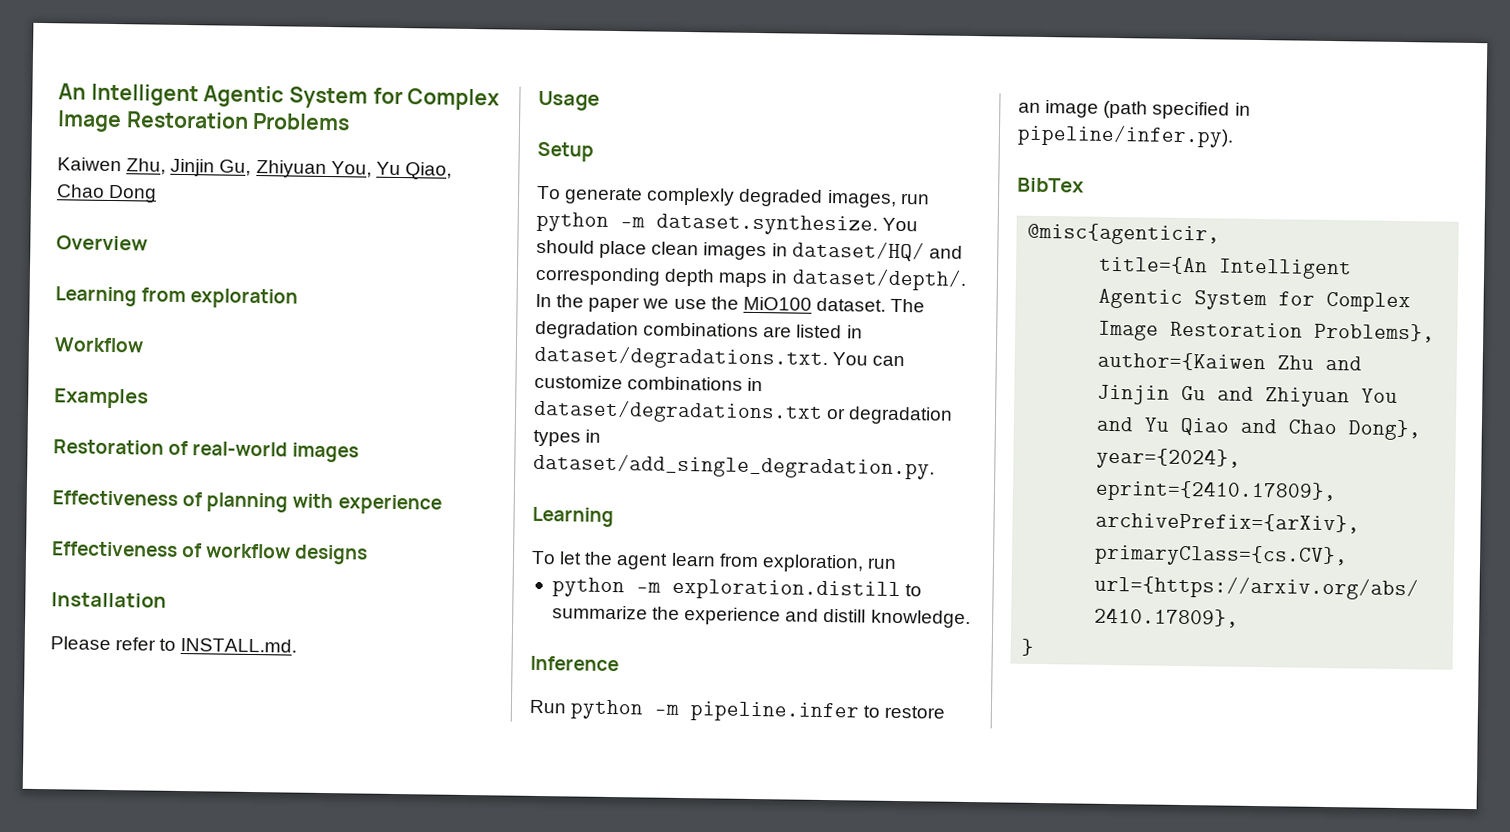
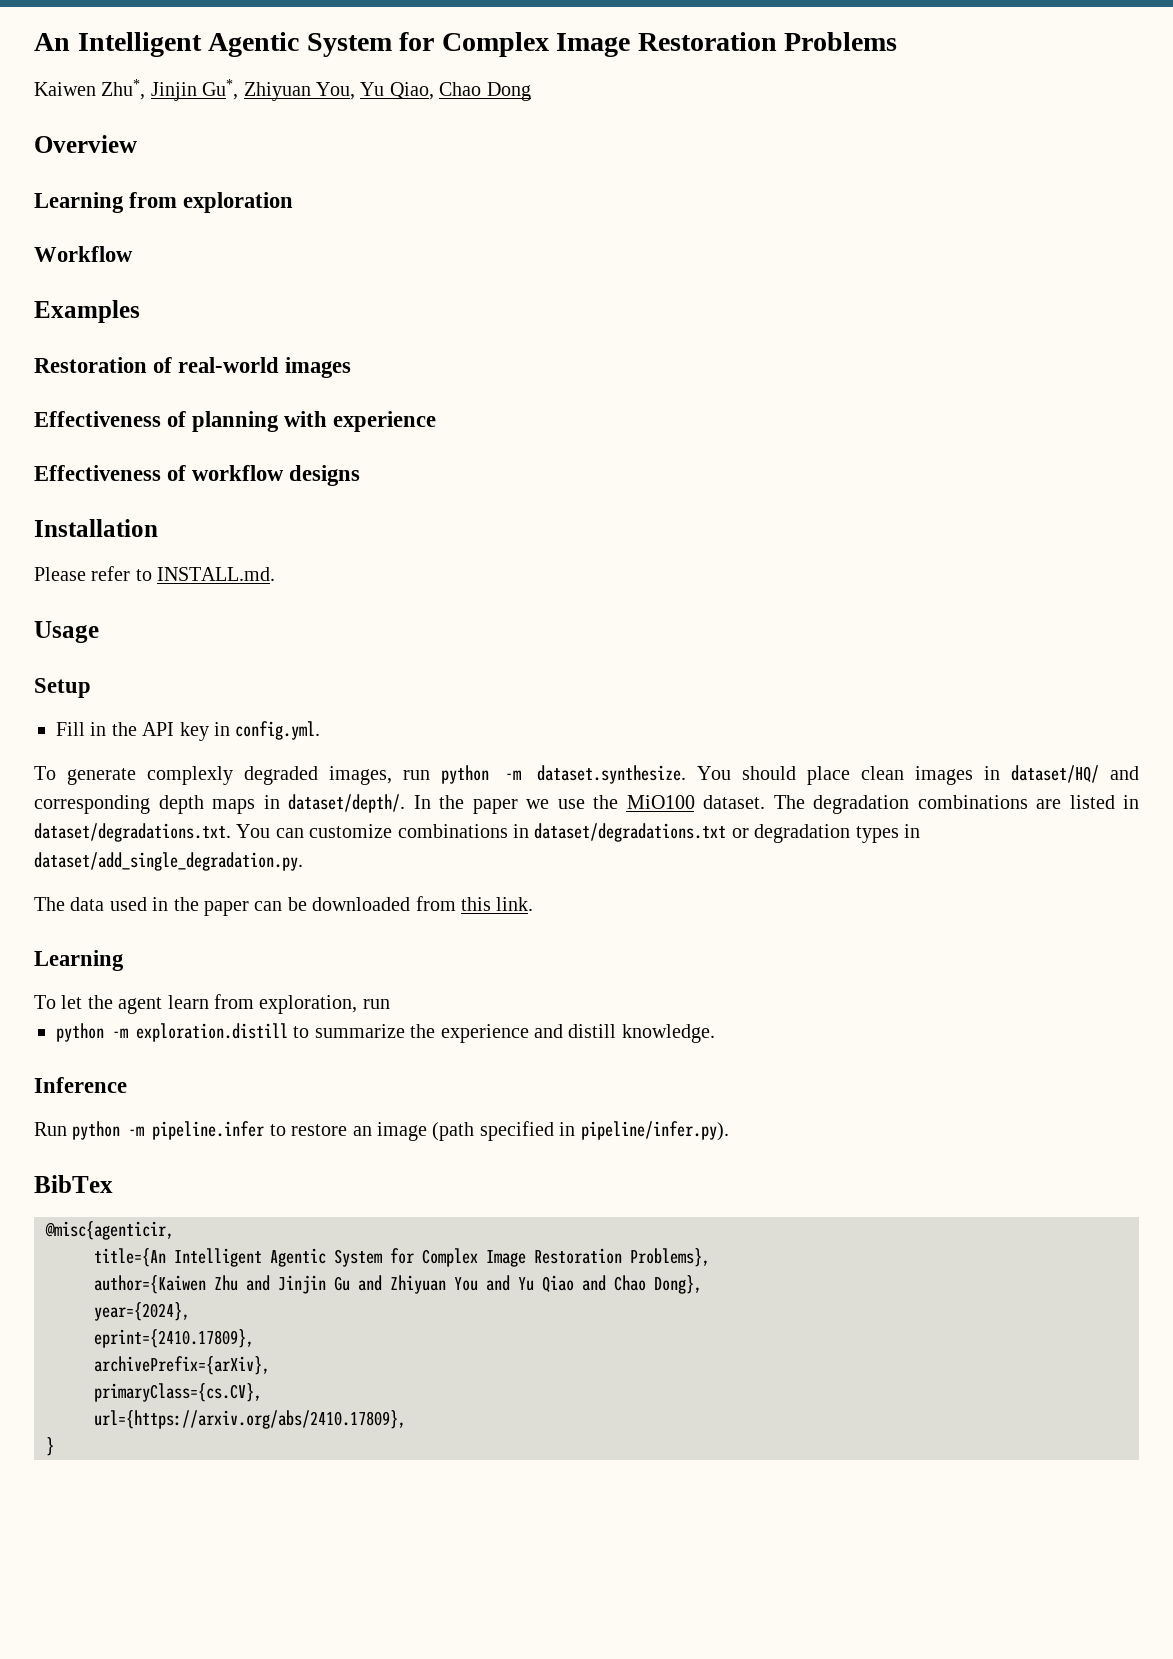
[126,158,252,177] Zhu, Jinjin Gu, -> [101,79,239,101] Zhu*, Jinjin Gu*,
(594, 151) none -> [56,721,321,741] // Fill in the API key in config.yml.
(935, 466) none -> [34,896,534,916] // The data used in the paper can be downloaded from this link.

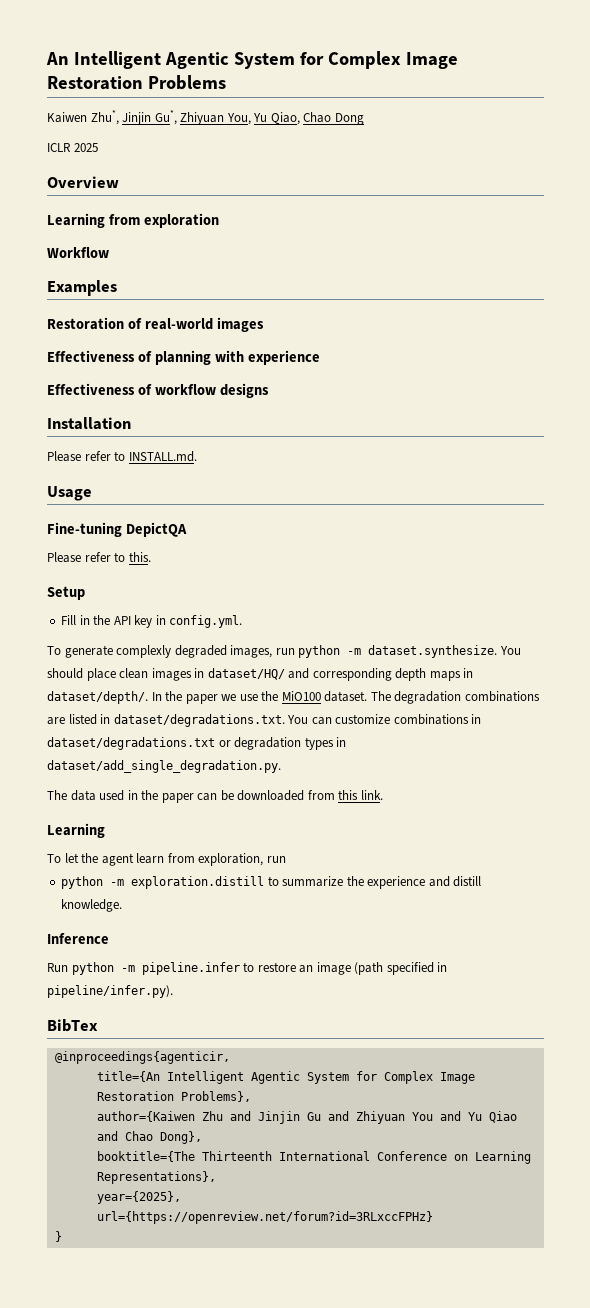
(531, 91) none -> [47,143,98,152] // ICLR 2025
(99, 632) none -> [47,522,187,537] [47,552,151,563] // Fine-tuning DepictQA // Please refer to this.
[45,1221,174,1240] @misc{agenticir, -> [54,1051,230,1064] @inproceedings{agenticir,
[94,1302,190,1321] [94,1329,254,1348] [94,1356,270,1375] [94,1383,262,1402] [94,1410,406,1429] year={2024}, // eprint={2410.17809}, // archivePrefix={arXiv}, // primaryClass={cs.CV}, // url={https://arxiv.org/abs/2410.17809}, -> [96,1151,531,1164] [96,1171,216,1184] [96,1191,181,1204] [96,1211,433,1224] booktitle={The Thirteenth International Conference on Learning Representations}, // year={2025}, // url={https://openreview.net/forum?id=3RLxccFPHz}

